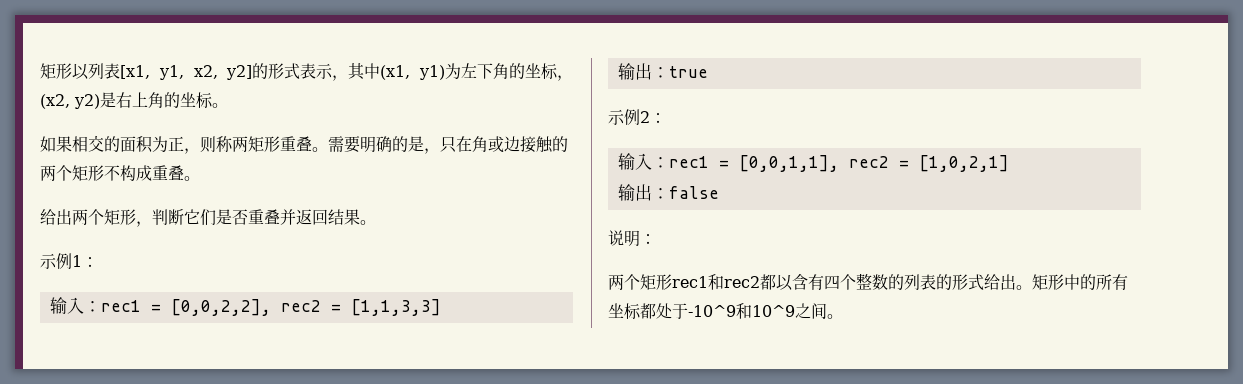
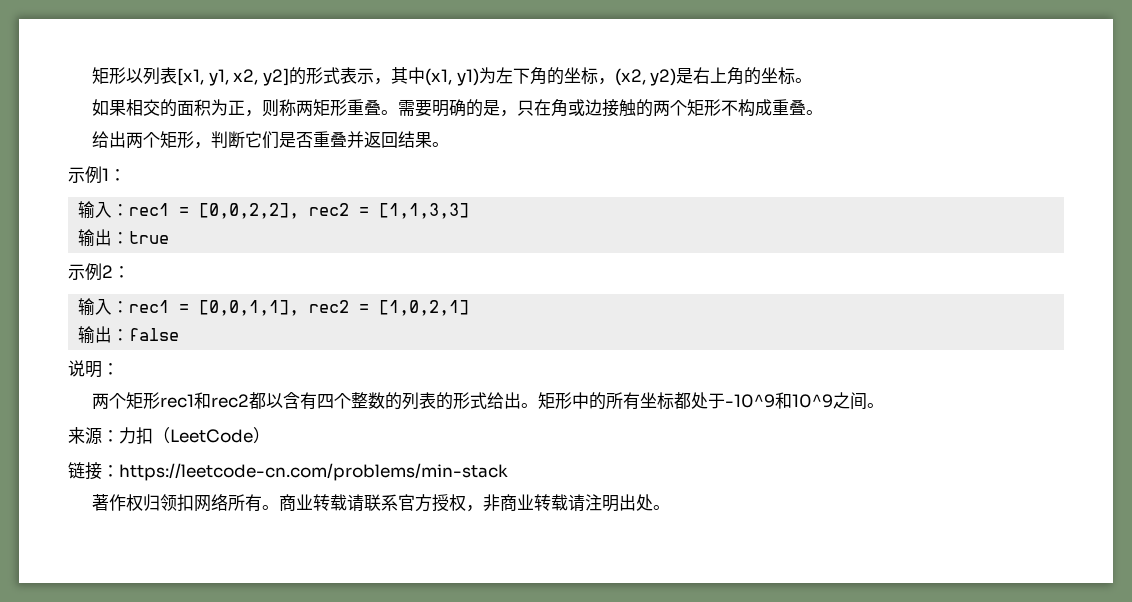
(843, 316) none -> [68,427,270,445] [68,462,508,481] [92,494,671,512] // 来源：力扣（LeetCode） // 链接：https://leetcode-cn.com/problems/min-stack // 著作权归领扣网络所有。商业转载请联系官方授权，非商业转载请注明出处。

